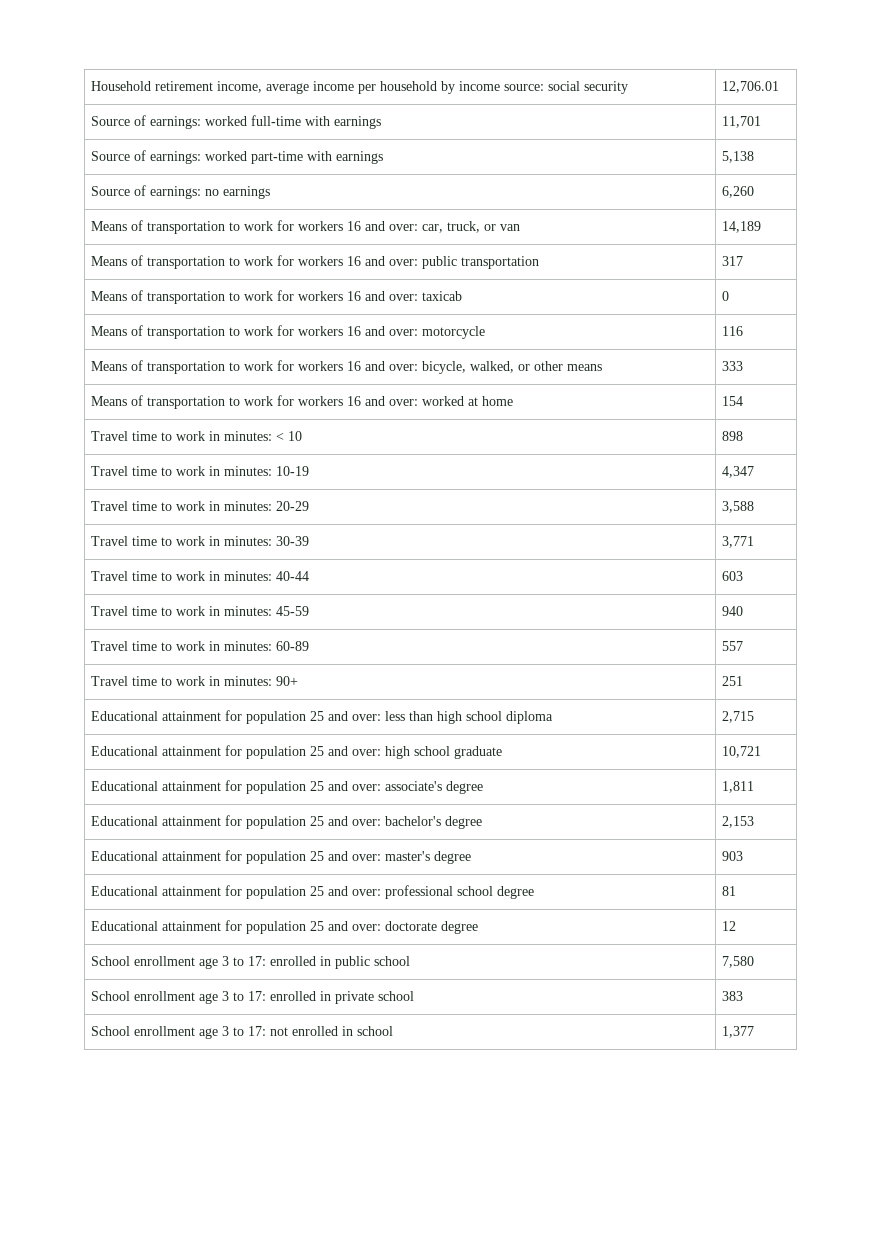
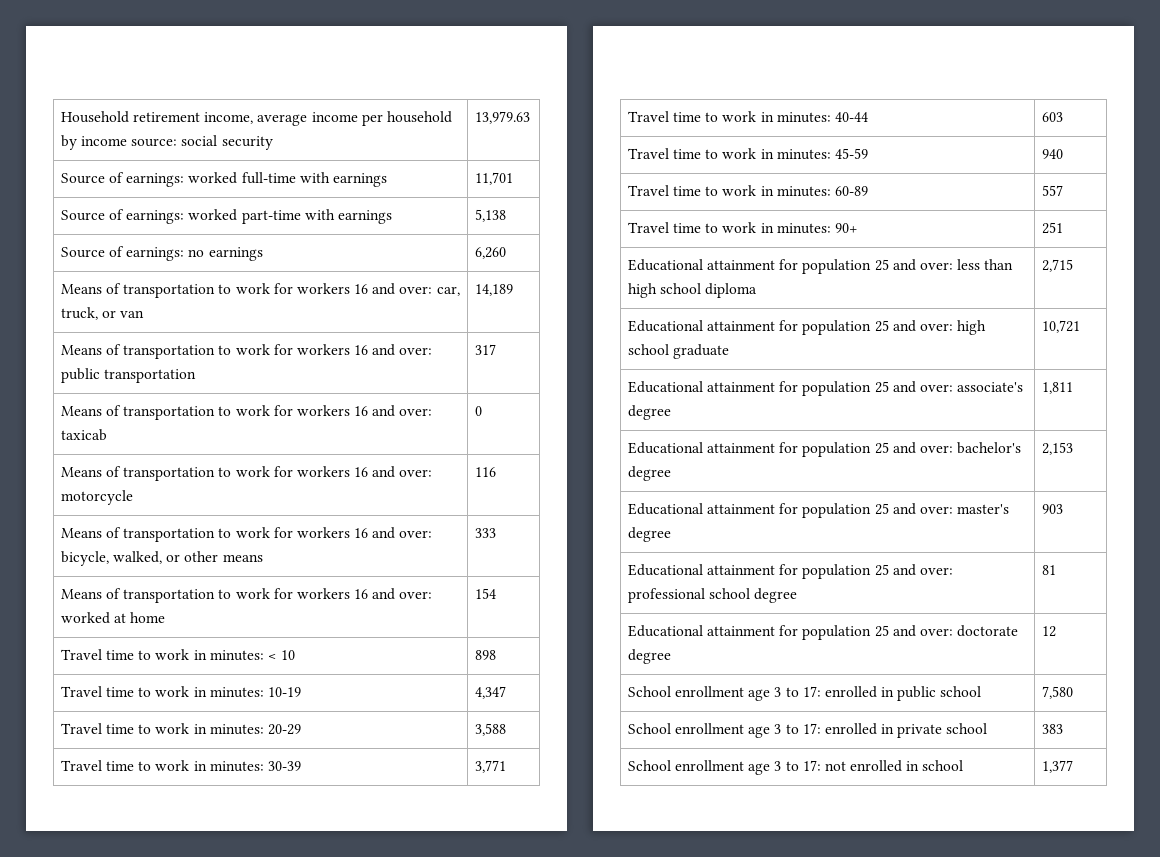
[721,81,779,93] 12,706.01 -> [474,111,530,124] 13,979.63

